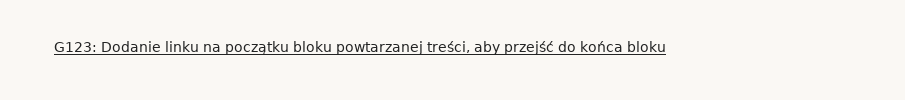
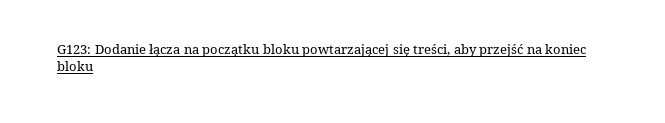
[165,41,199,52] linku -> [149,44,181,57] łącza
[336,41,423,55] powtarzanej -> [302,44,410,57] powtarzającej się
[558,41,623,52] do końca -> [526,44,587,54] na koniec

